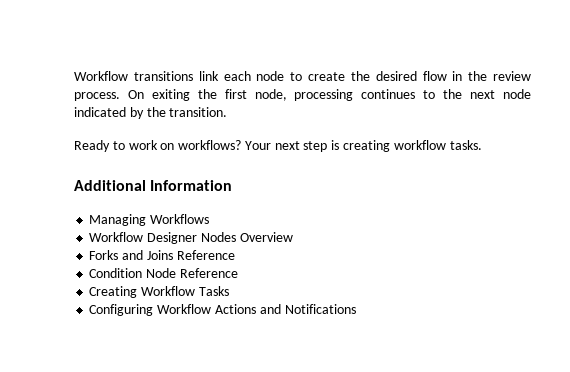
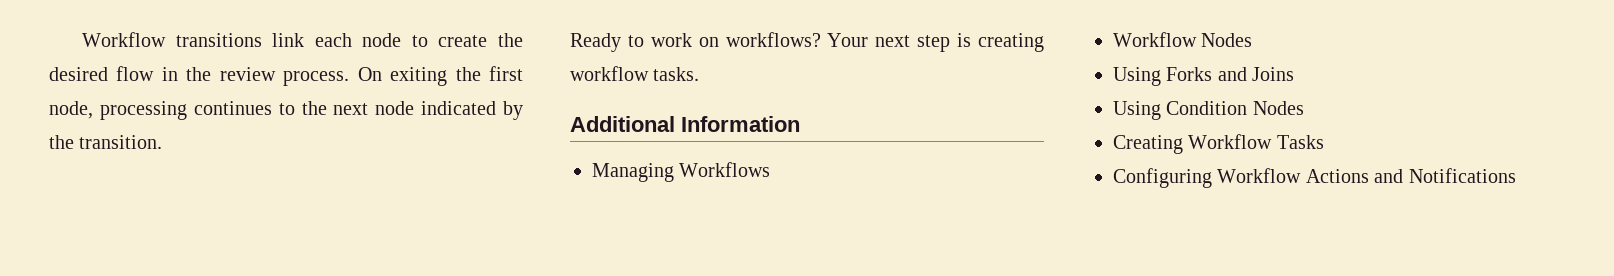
[147,232,293,244] Designer Nodes Overview // -> [1201,33,1253,47] [1113,67,1161,86] Nodes // Using
[176,250,235,260] [89,268,238,278] Reference // Condition Node Reference -> [1113,101,1304,120] // Using Condition Nodes

